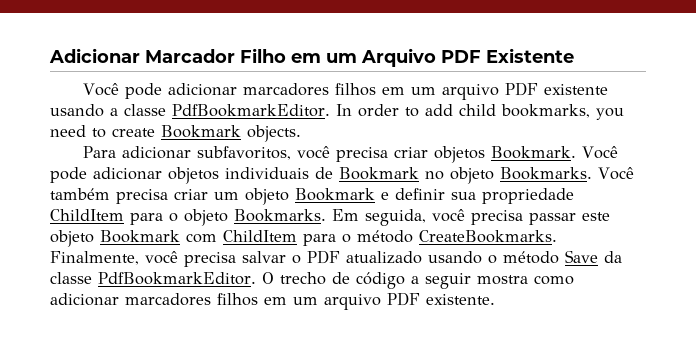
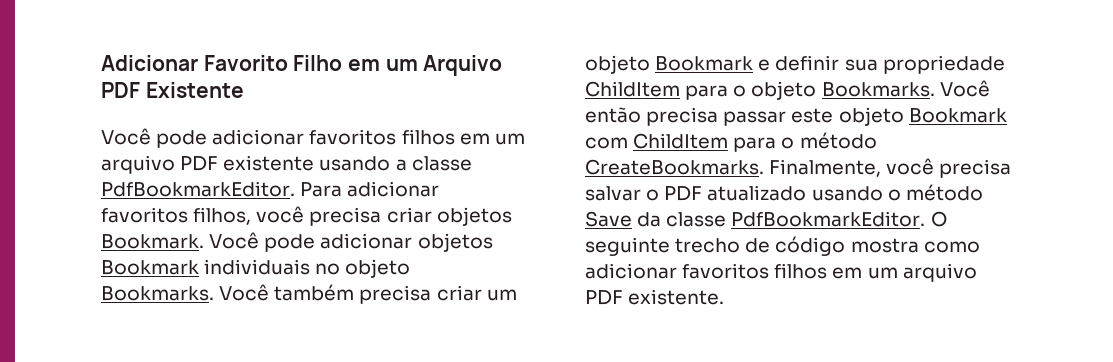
[145,49,235,63] Marcador -> [203,55,288,71] Favorito
[242,83,329,96] marcadores -> [309,129,397,145] favoritos
[336,104,624,120] [50,125,301,142] [83,146,292,160] In order to add child bookmarks, you need to create Bookmark objects. // Para adicionar subfavoritos, -> [300,181,440,197] [101,207,252,225] Para adicionar favoritos filhos,
[225,167,419,180] individuais de Bookmark -> [101,259,311,275] Bookmark individuais
[332,209,465,226] Em seguida, você -> [939,80,990,97] [585,107,641,123] Você então
(274, 278) none -> [585,237,670,256] seguinte
[411,273,471,289] a seguir -> (846, 246) none
[125,293,211,306] marcadores -> [682,263,770,279] favoritos

